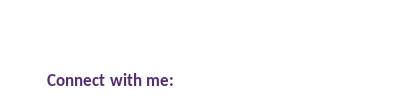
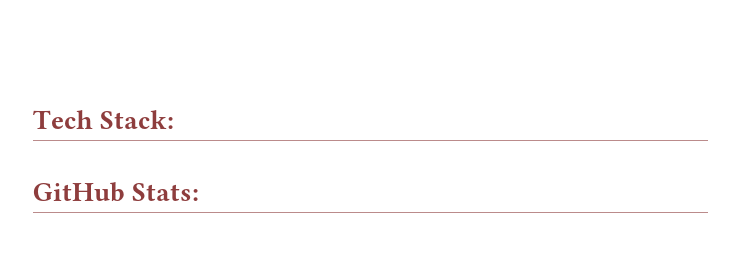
[47,73,175,86] Connect with me: -> [33,110,175,129] [33,182,200,202] Tech Stack: // GitHub Stats:

